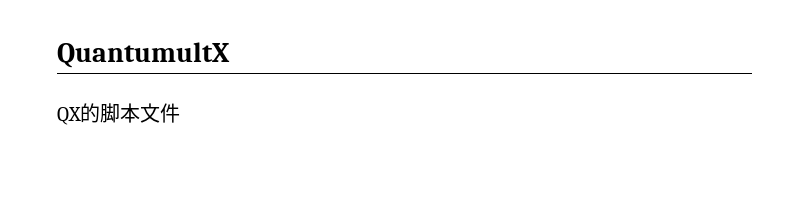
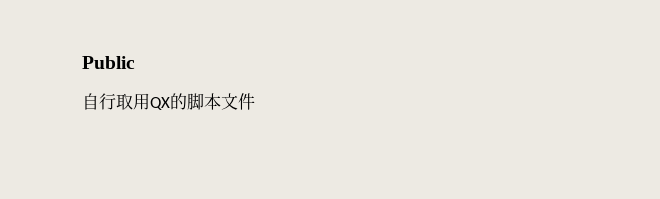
[57,42,230,68] QuantumultX // -> [82,56,135,69] [82,93,150,110] Public // 自行取用

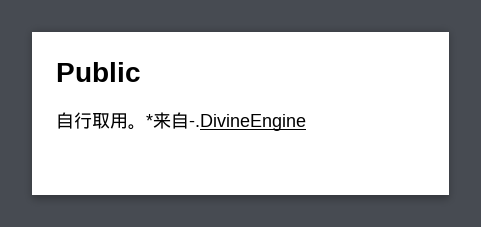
[150,93,255,110] QX的脚本文件 -> [128,112,306,131] 。*来自-.DivineEngine

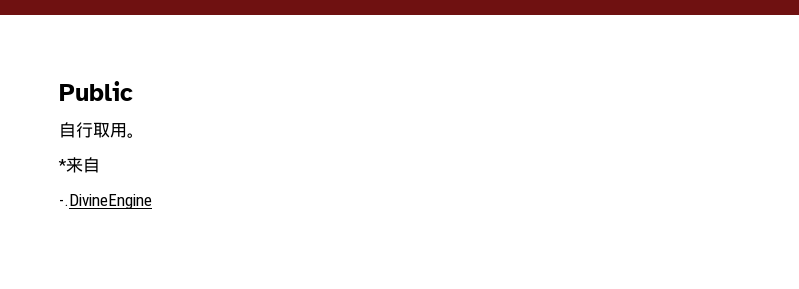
(146, 127) none -> (144, 135) //
(189, 120) none -> (100, 165) //

